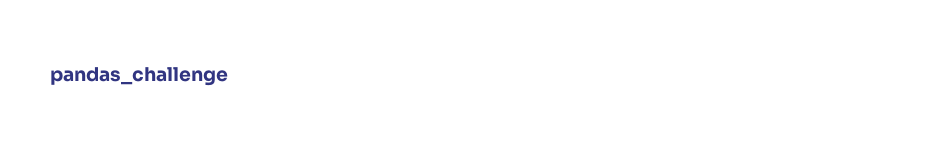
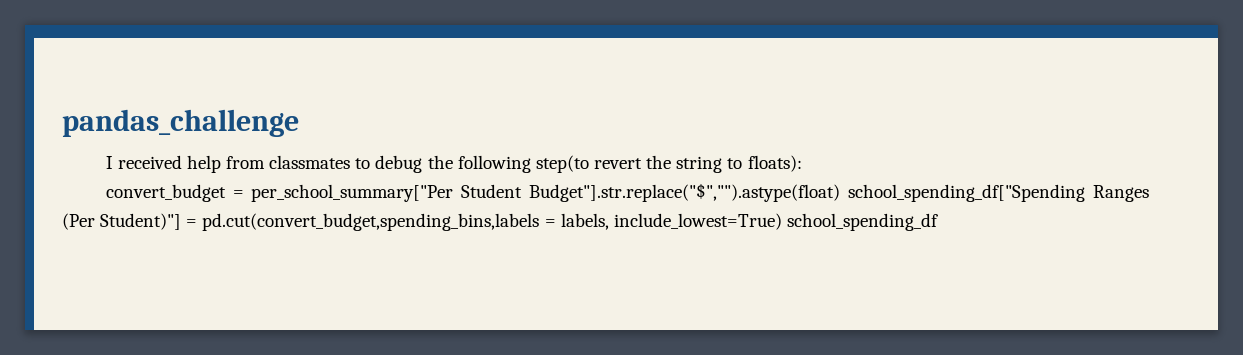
(228, 76) none -> [105,155,802,173] [105,183,1149,202] [62,213,938,231] // I received help from classmates to debug the following step(to revert the string to floats): // convert_budget = per_school_summary["Per Student Budget"].str.replace("$","").astype(float) school_spending_df["Spending Ranges (Per Student)"] = pd.cut(convert_budget,spending_bins,labels = labels, include_lowest=True) school_spending_df

